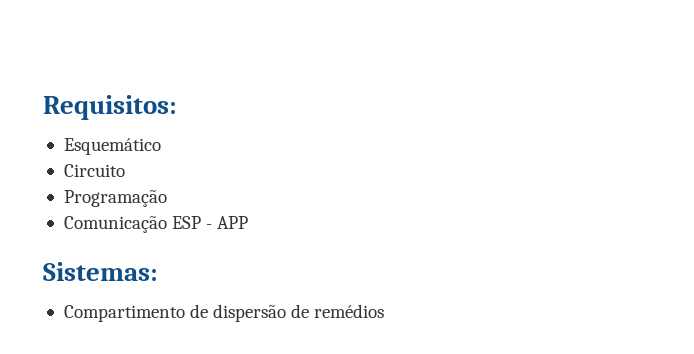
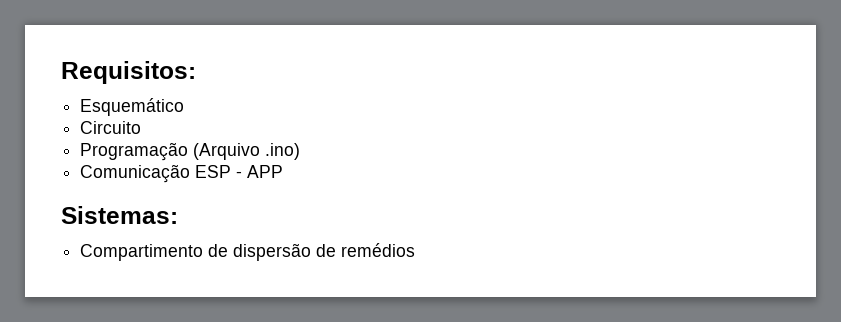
(167, 198) none -> [193,143,301,160] (Arquivo .ino)

